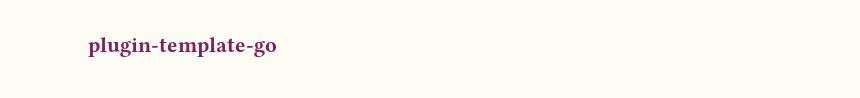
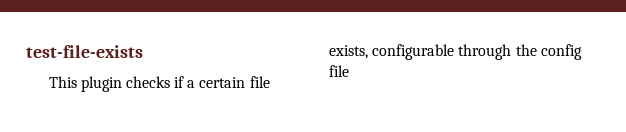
[88,37,277,57] plugin-template-go -> [26,45,143,58] [48,76,270,92] [329,44,582,60] [329,65,349,77] test-file-exists // This plugin checks if a certain file exists, configurable through the config file

